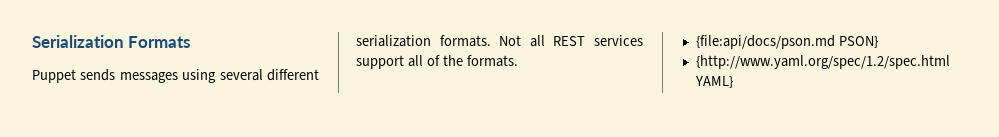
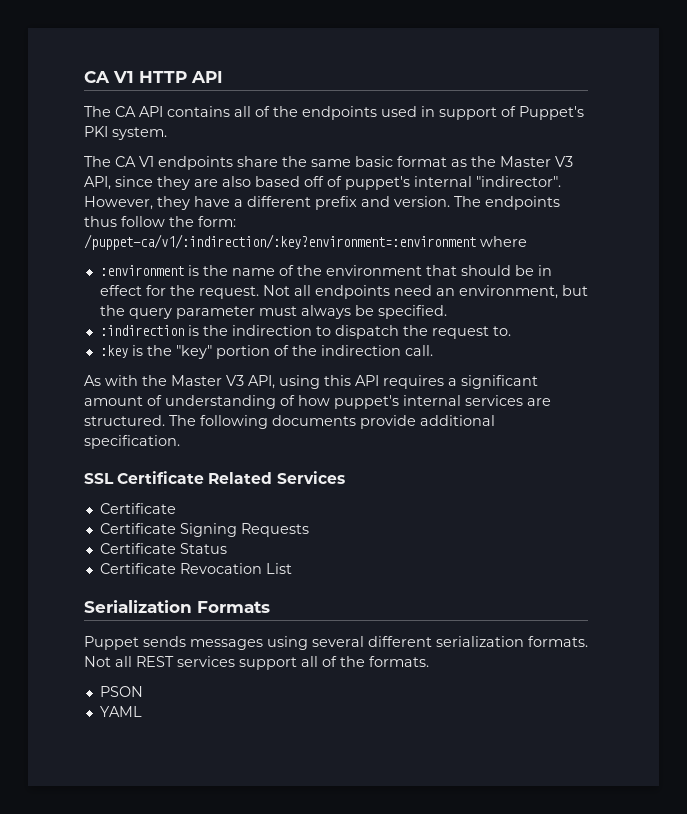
(32, 41) none -> [84,71,223,83] [84,106,584,120] [84,126,167,140] [84,156,573,170] [84,176,561,190] [84,196,560,210] [84,216,236,227] [84,234,527,250] [99,265,552,276] [99,285,588,299] [99,305,447,319] [99,325,511,339] [99,345,433,359] [84,375,538,389] [84,395,551,409] [84,415,495,429] [84,435,180,449] [84,471,345,484] [99,503,176,514] [99,523,309,537] [99,543,227,554] [99,563,292,574] CA V1 HTTP API // The CA API contains all of the endpoints used in support of Puppet's PKI system. // The CA V1 endpoints share the same basic format as the Master V3 API, since they are also based off of puppet's internal "indirector". However, they have a different prefix and version. The endpoints thus follow the form: /puppet-ca/v1/:indirection/:key?environment=:environment where // :environment is the name of the environment that should be in effect for the request. Not all endpoints need an environment, but the query parameter must always be specified. // :indirection is the indirection to dispatch the request to. // :key is the "key" portion of the indirection call. // As with the Master V3 API, using this API requires a significant amount of understanding of how puppet's internal services are structured. The following documents provide additional specification. // SSL Certificate Related Services // Certificate // Certificate Signing Requests // Certificate Status // Certificate Revocation List //
[695,35,878,49] [695,55,950,69] [694,76,733,88] {file:api/docs/pson.md PSON} // {http://www.yaml.org/spec/1.2/spec.html YAML} -> [99,686,143,697] [99,706,142,717] PSON // YAML

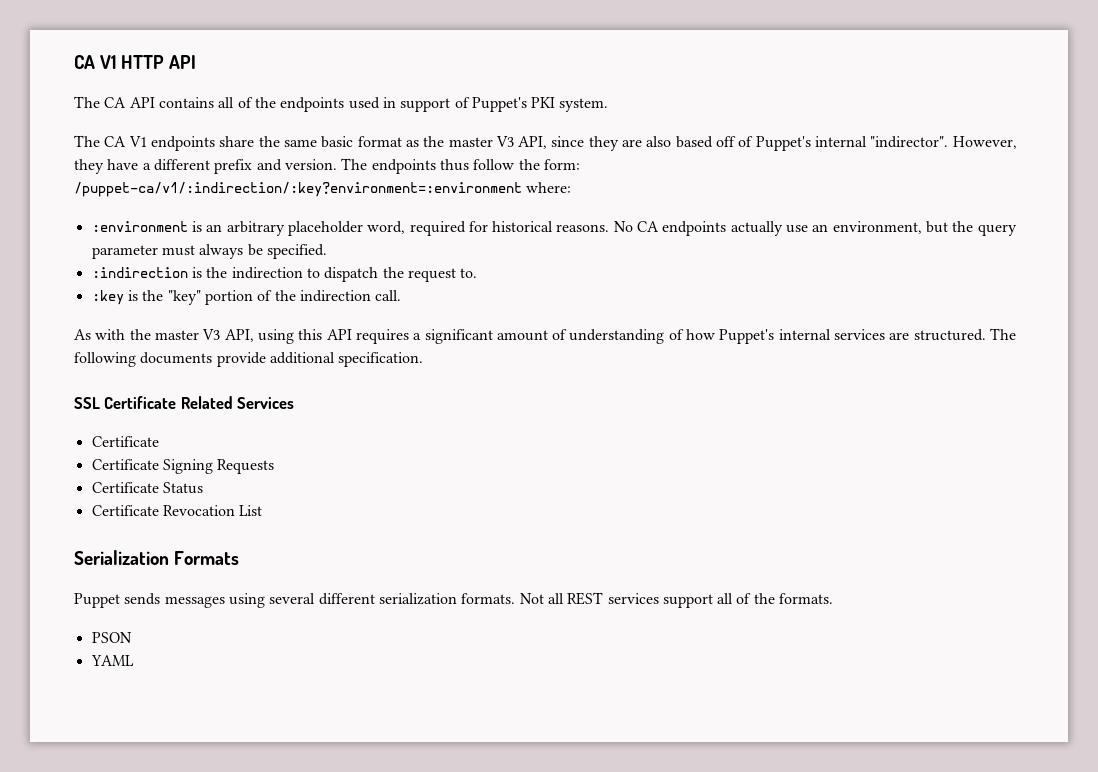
[500,156,551,167] Master -> [448,137,493,147] master
[345,176,410,190] puppet's -> [755,136,811,151] Puppet's
[480,236,527,247] where -> [526,182,572,193] where:
[202,265,552,276] [99,285,432,299] the name of the environment that should be in effect for the request. Not all endpoints need -> [206,221,809,236] an arbitrary placeholder word, required for historical reasons. No CA endpoints actually use
[171,375,222,386] Master -> [154,330,199,340] master
[334,395,399,409] puppet's -> [719,329,775,344] Puppet's

